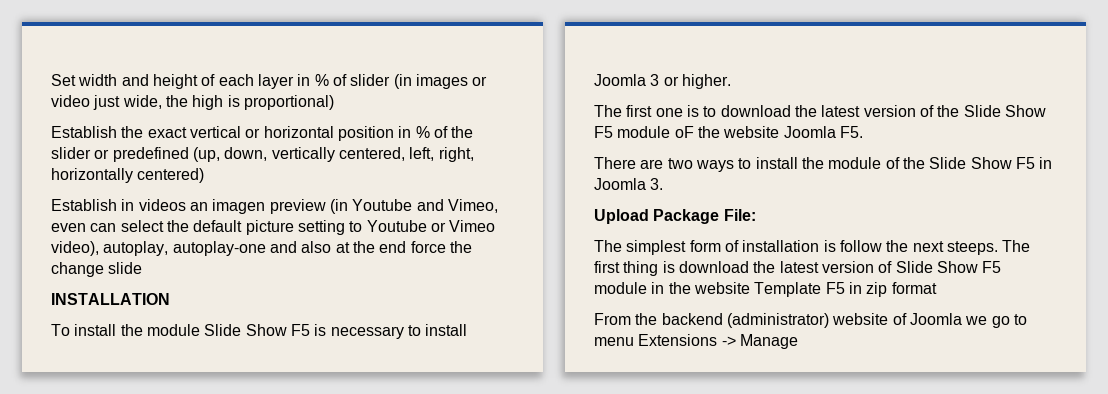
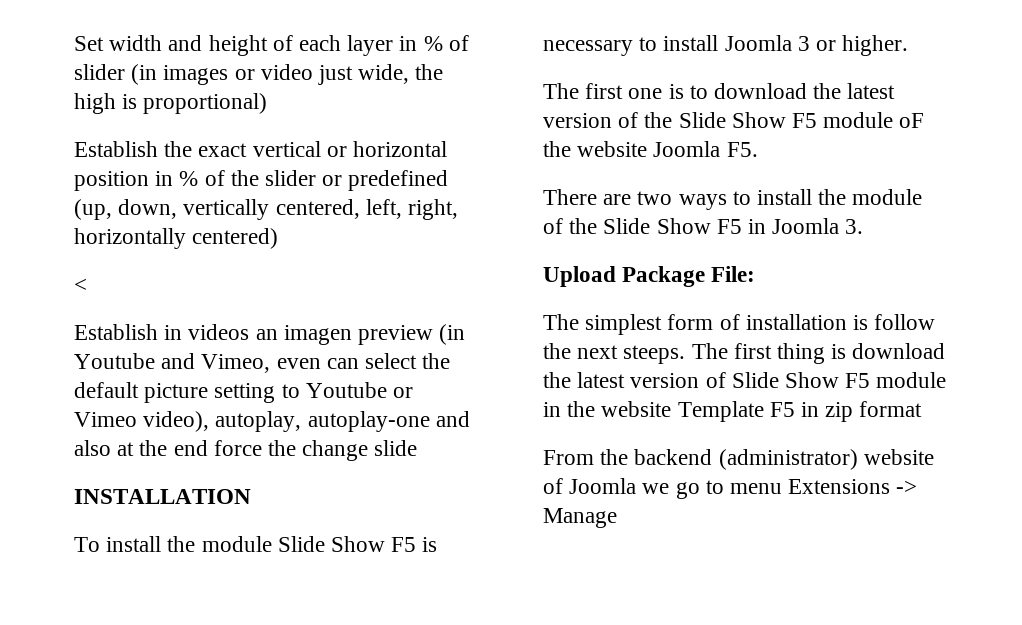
(205, 175) none -> [74,278,87,292] // <

